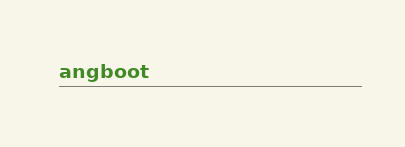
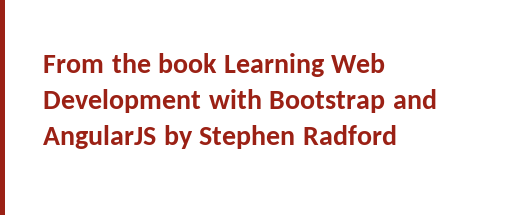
[59,64,149,82] angboot -> [43,53,386,77] [43,89,437,113] [43,125,397,149] From the book Learning Web Development with Bootstrap and AngularJS by Stephen Radford

